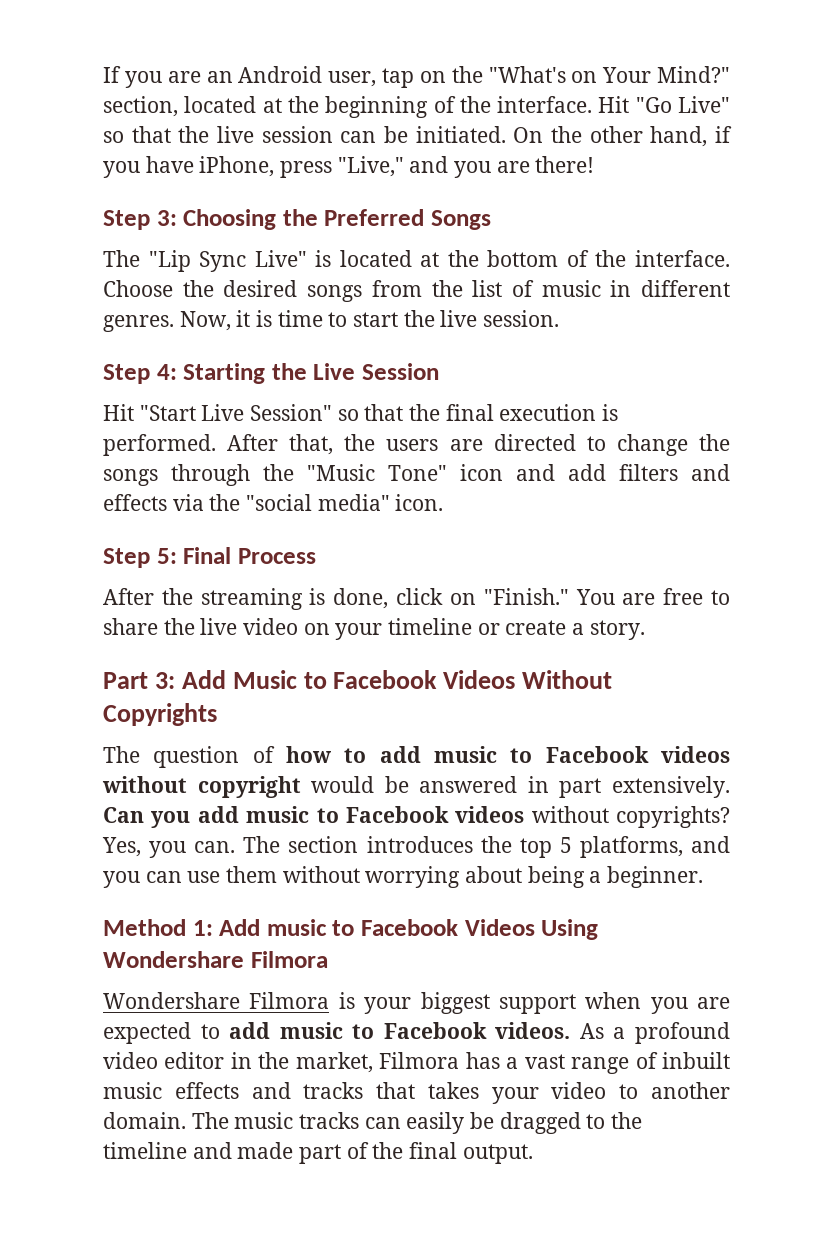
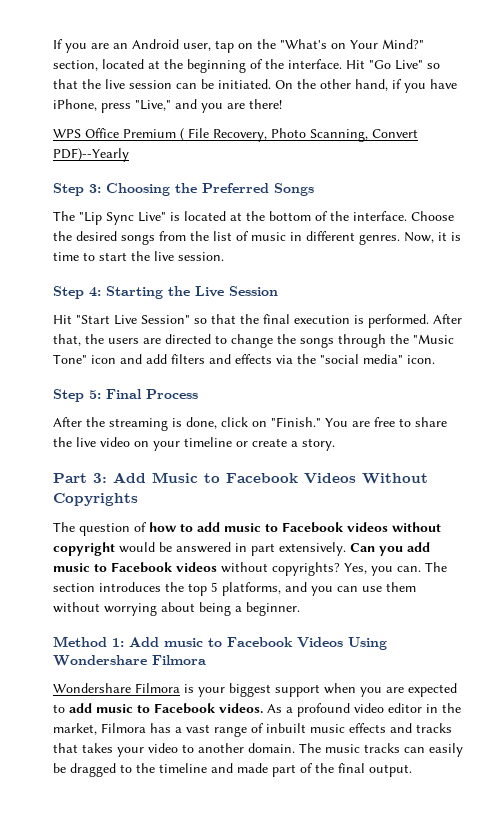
(595, 164) none -> [53,128,418,142] [53,148,129,162] // WPS Office Premium ( File Recovery, Photo Scanning, Convert PDF)--Yearly

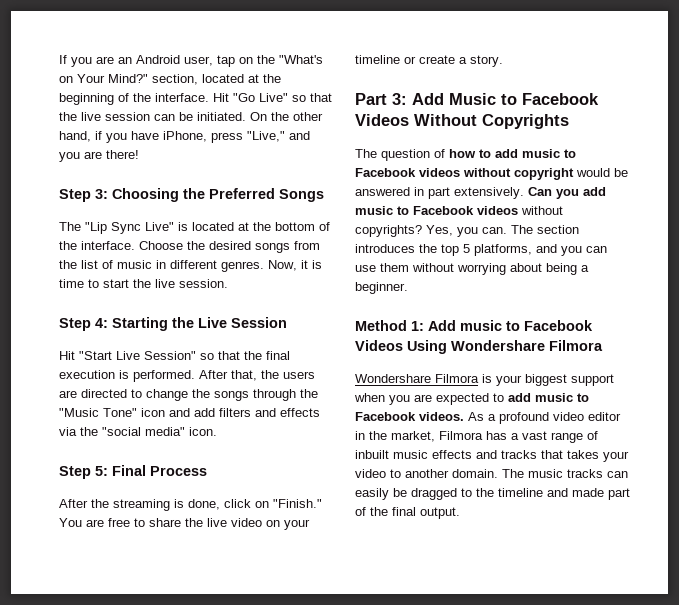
[53,128,418,142] [53,148,129,162] // WPS Office Premium ( File Recovery, Photo Scanning, Convert PDF)--Yearly -> (139, 154) none

